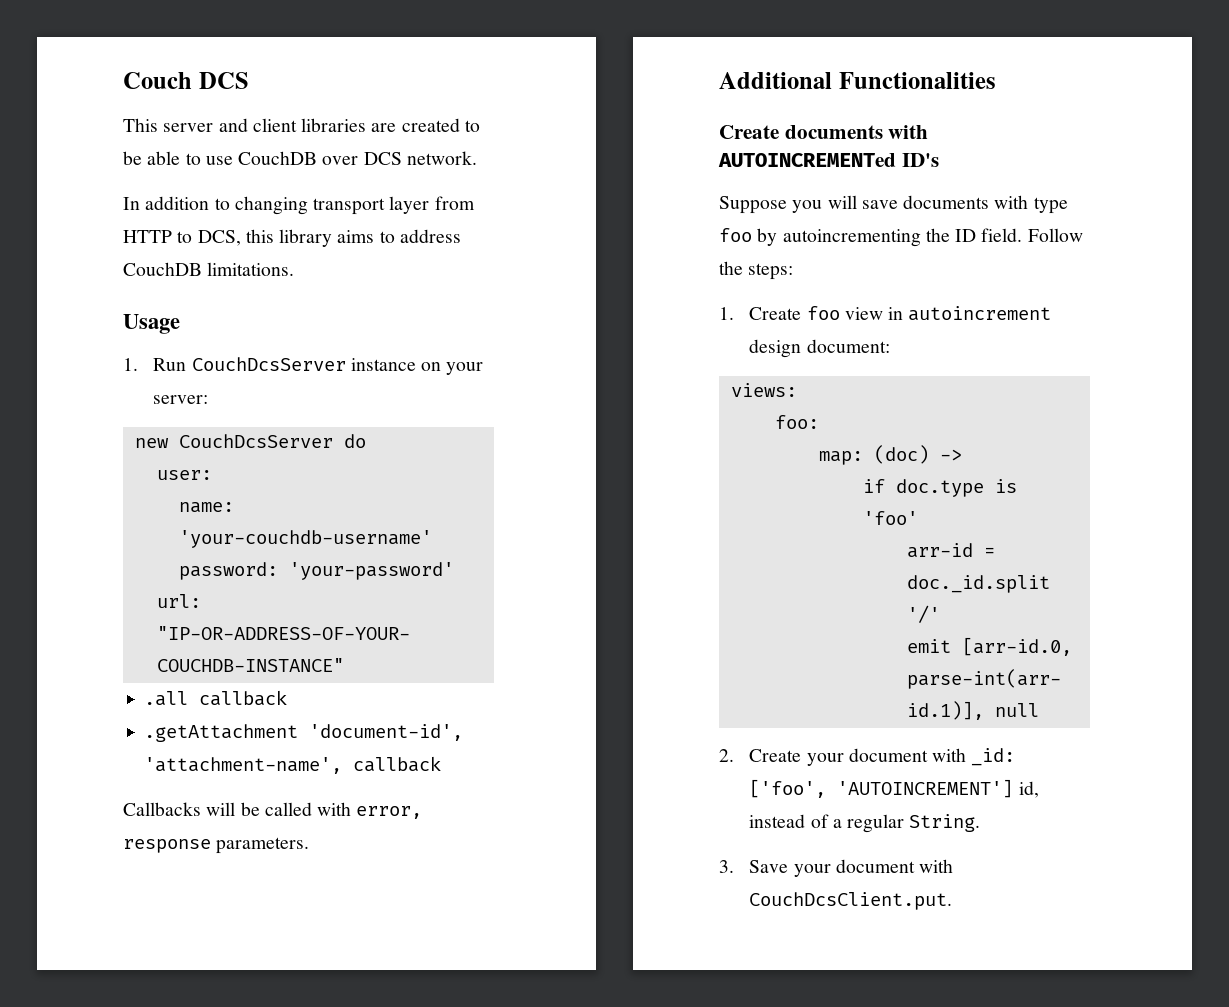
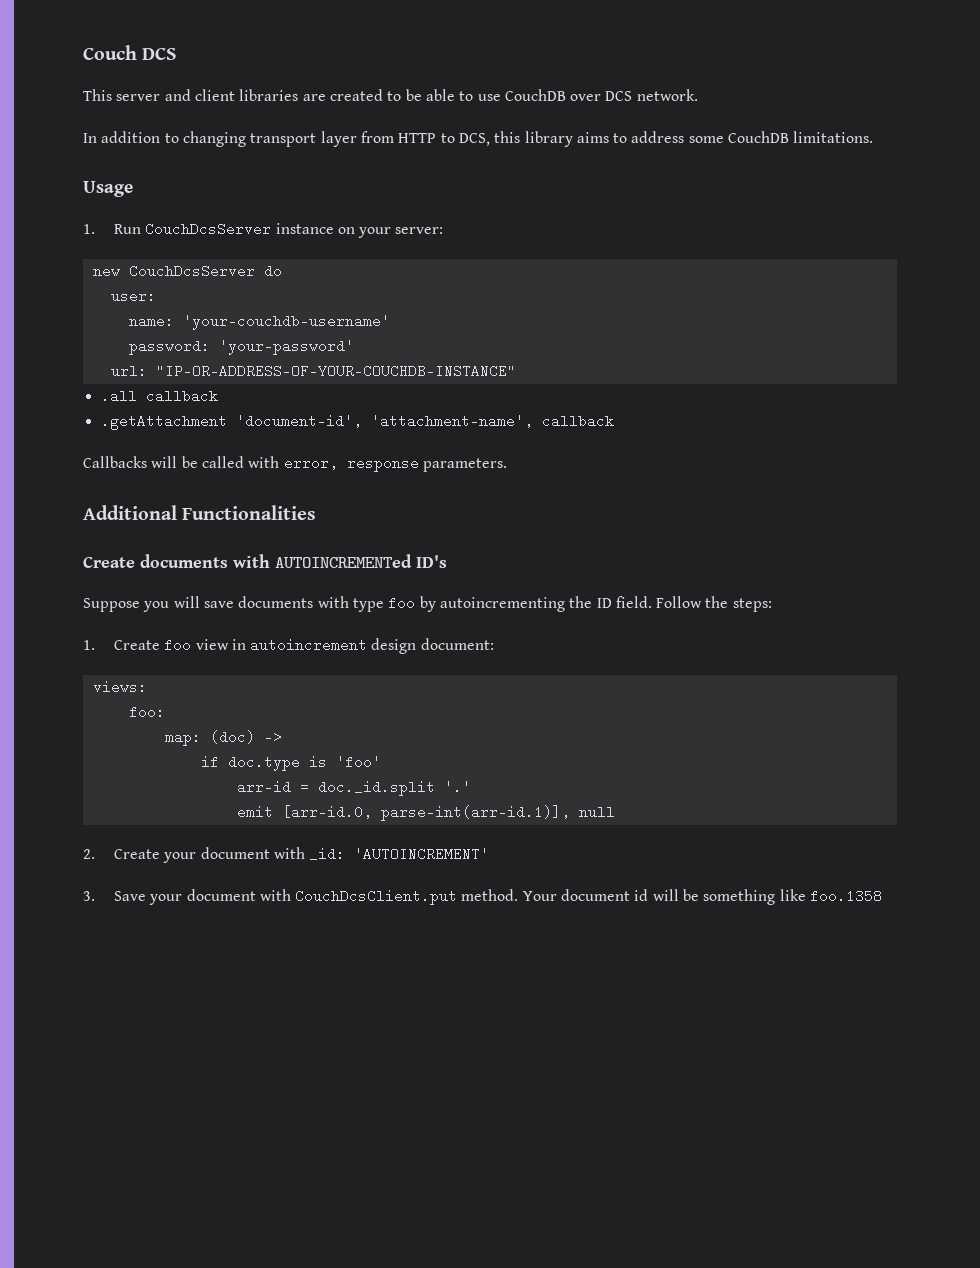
(461, 236) none -> [688,136,724,143] some
[906,605,940,623] '/' -> [443,780,471,794] '.'
[749,779,1039,798] [749,814,981,833] ['foo', 'AUTOINCREMENT'] id, instead of a regular String. -> [354,847,490,861] 'AUTOINCREMENT'
[749,892,953,910] CouchDcsClient.put. -> [295,889,883,905] CouchDcsClient.put method. Your document id will be something like foo.1358

